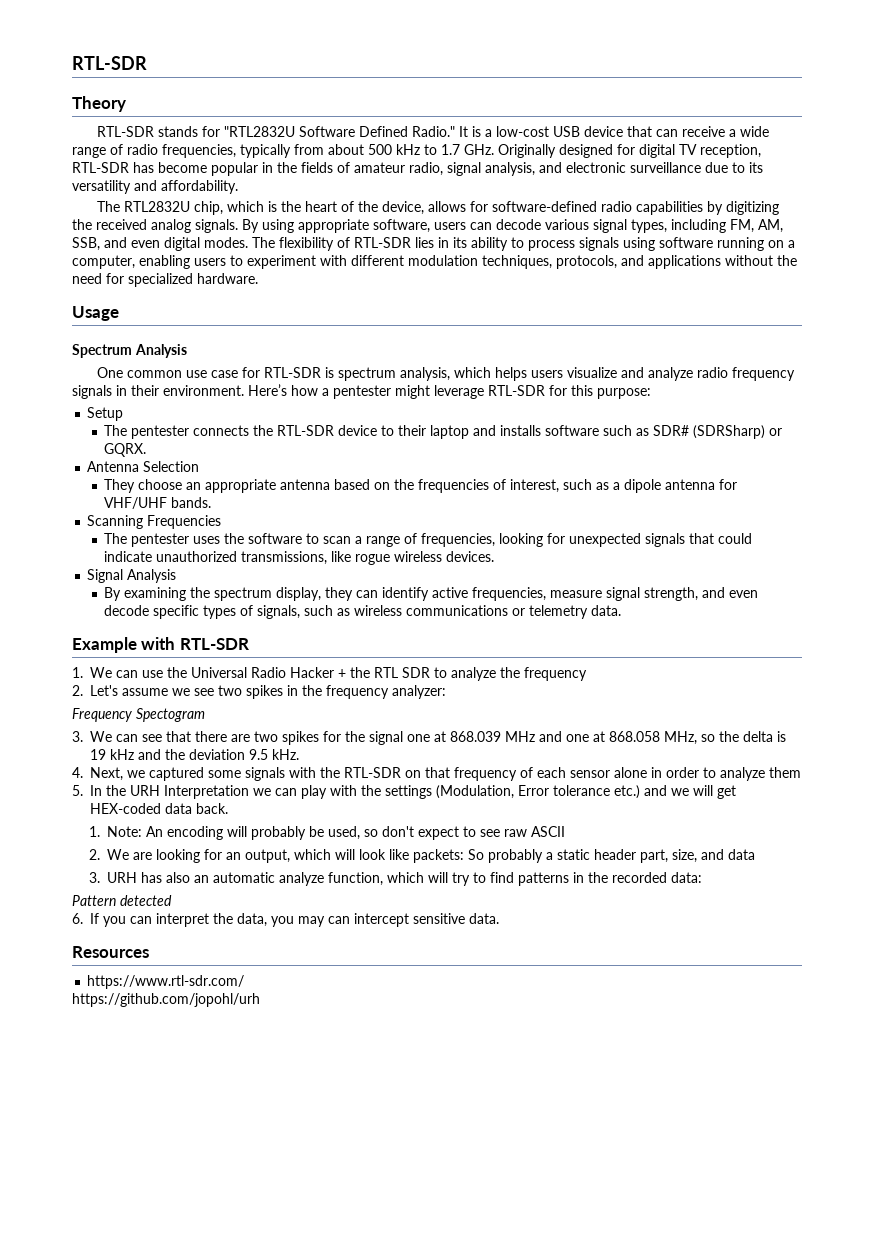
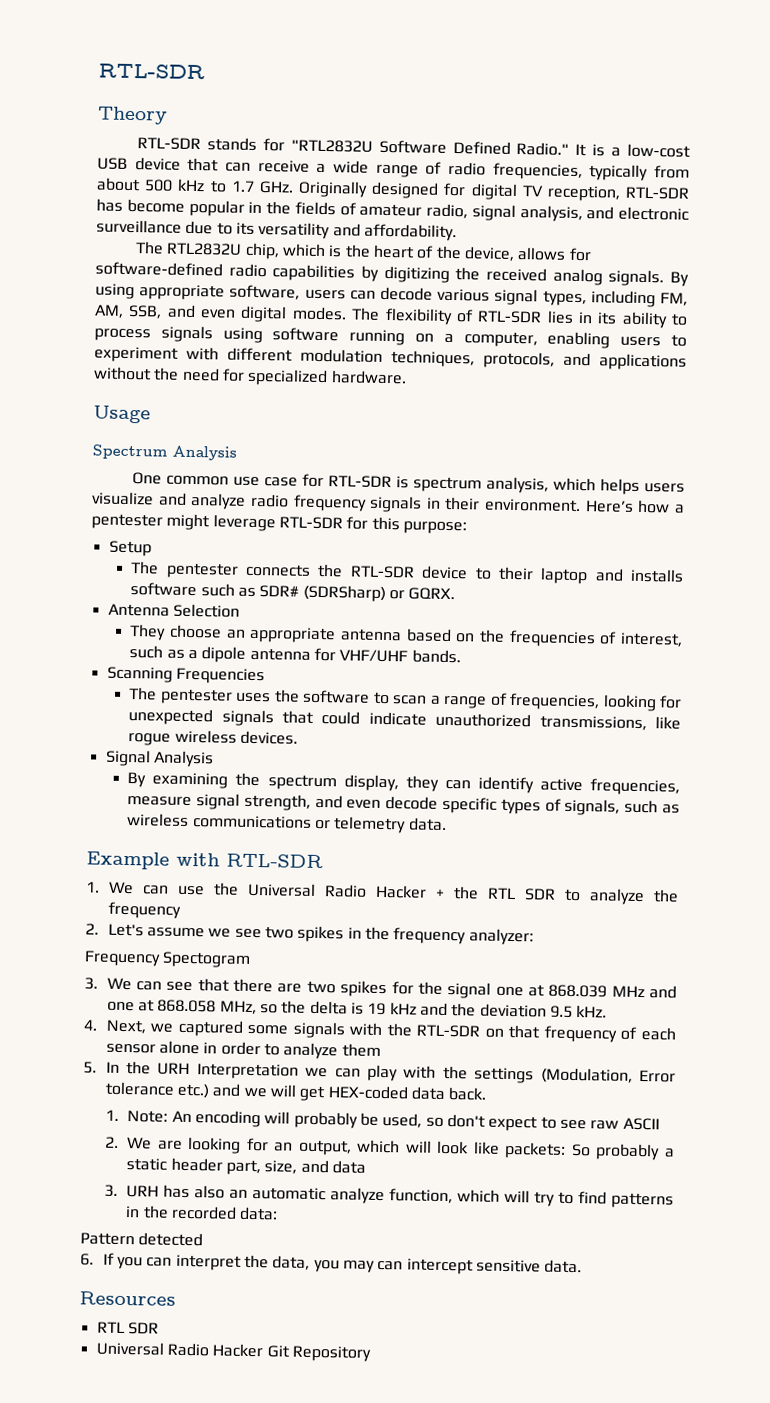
[87,975,245,989] [72,993,260,1007] https://www.rtl-sdr.com/ // https://github.com/jopohl/urh -> [96,1321,159,1335] [95,1341,371,1362] RTL SDR // Universal Radio Hacker Git Repository

